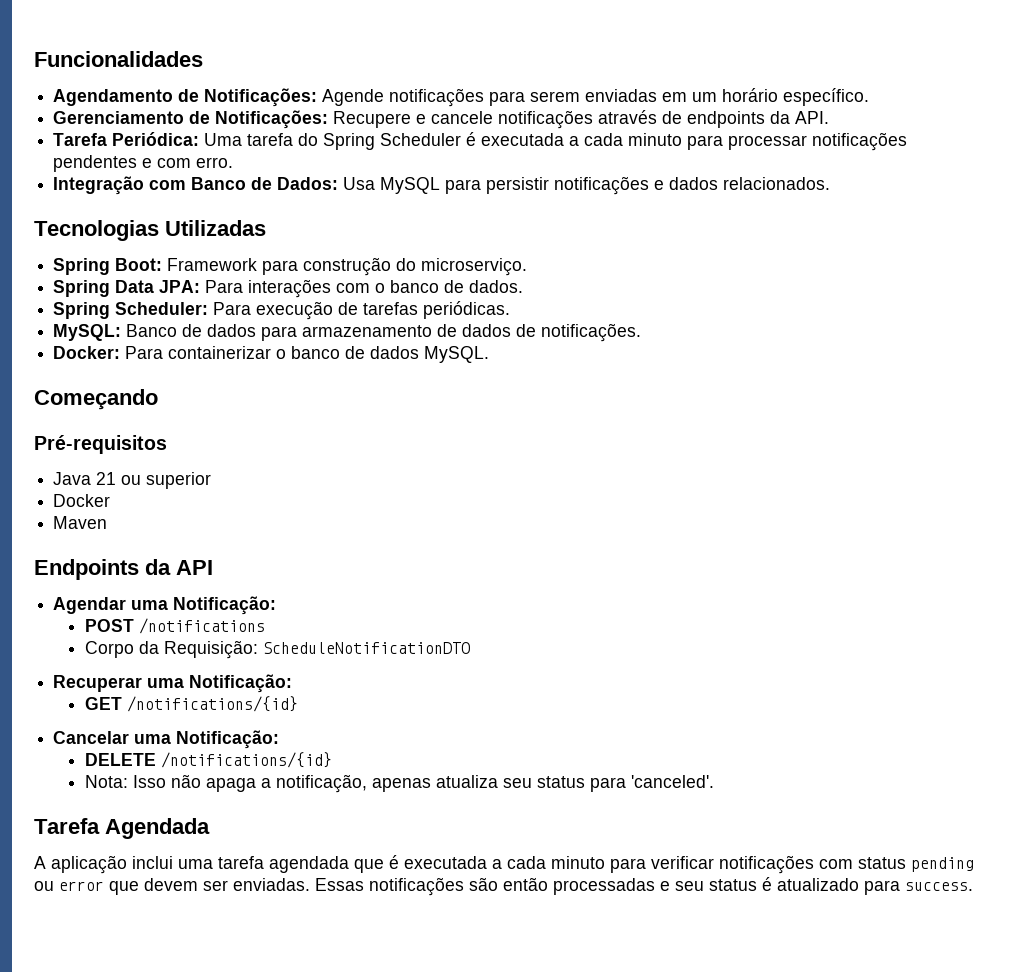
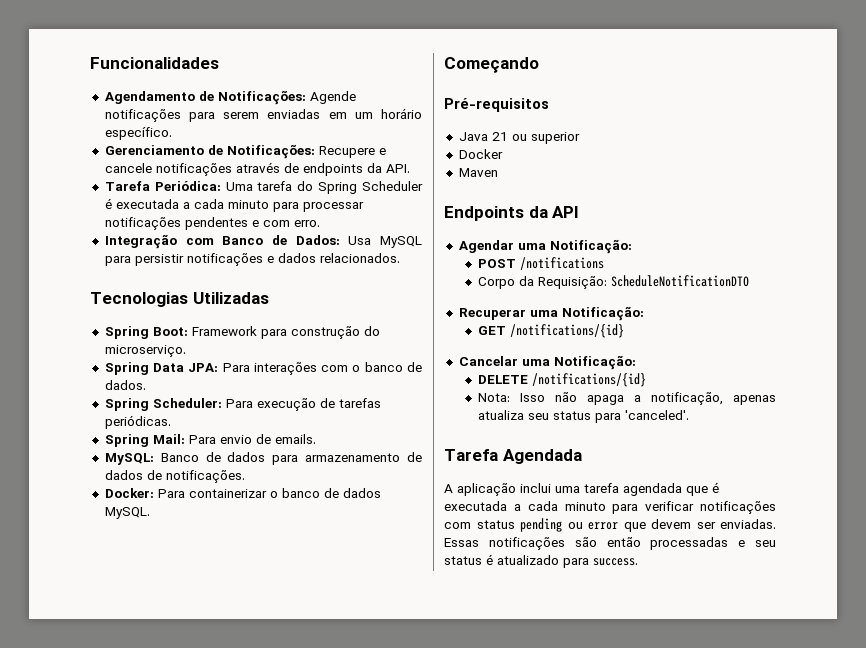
(511, 310) none -> [104,434,316,447] // Spring Mail: Para envio de emails.

